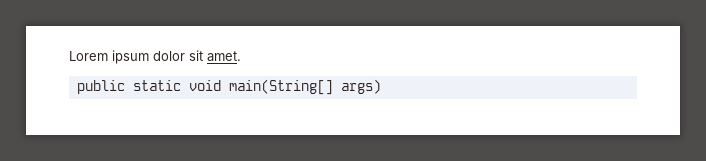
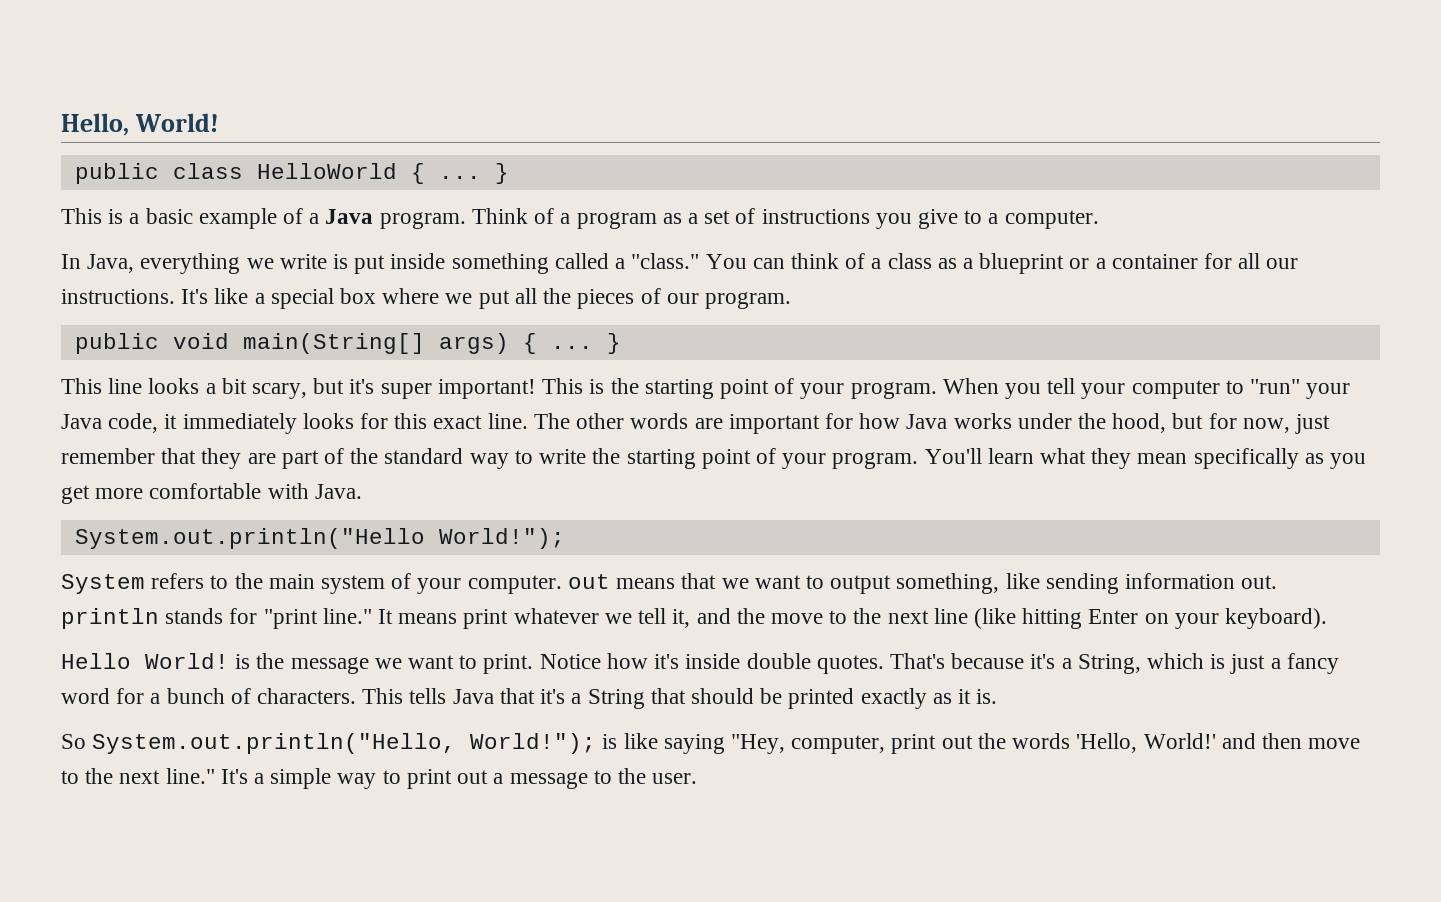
[69,50,241,64] [76,79,381,95] Lorem ipsum dolor sit amet. // public static void main(String[] args) -> [61,113,219,136] [74,163,509,184] [61,208,1099,229] [61,253,1299,274] [61,288,791,309] [74,333,621,354] [61,378,1351,399] [61,413,1331,434] [61,448,1367,469] [61,483,362,504] [74,528,565,549] [61,573,1278,594] [61,608,1328,629] [61,653,1339,674] [61,688,998,709] [61,733,1361,754] [61,768,698,789] Hello, World! // public class HelloWorld { ... } // This is a basic example of a Java program. Think of a program as a set of instructions you give to a computer. // In Java, everything we write is put inside something called a "class." You can think of a class as a blueprint or a container for all our instructions. It's like a special box where we put all the pieces of our program. // public void main(String[] args) { ... } // This line looks a bit scary, but it's super important! This is the starting point of your program. When you tell your computer to "run" your Java code, it immediately looks for this exact line. The other words are important for how Java works under the hood, but for now, just remember that they are part of the standard way to write the starting point of your program. You'll learn what they mean specifically as you get more comfortable with Java. // System.out.println("Hello World!"); // System refers to the main system of your computer. out means that we want to output something, like sending information out. println stands for "print line." It means print whatever we tell it, and the move to the next line (like hitting Enter on your keyboard). // Hello World! is the message we want to print. Notice how it's inside double quotes. That's because it's a String, which is just a fancy word for a bunch of characters. This tells Java that it's a String that should be printed exactly as it is. // So System.out.println("Hello, World!"); is like saying "Hey, computer, print out the words 'Hello, World!' and then move to the next line." It's a simple way to print out a message to the user.

